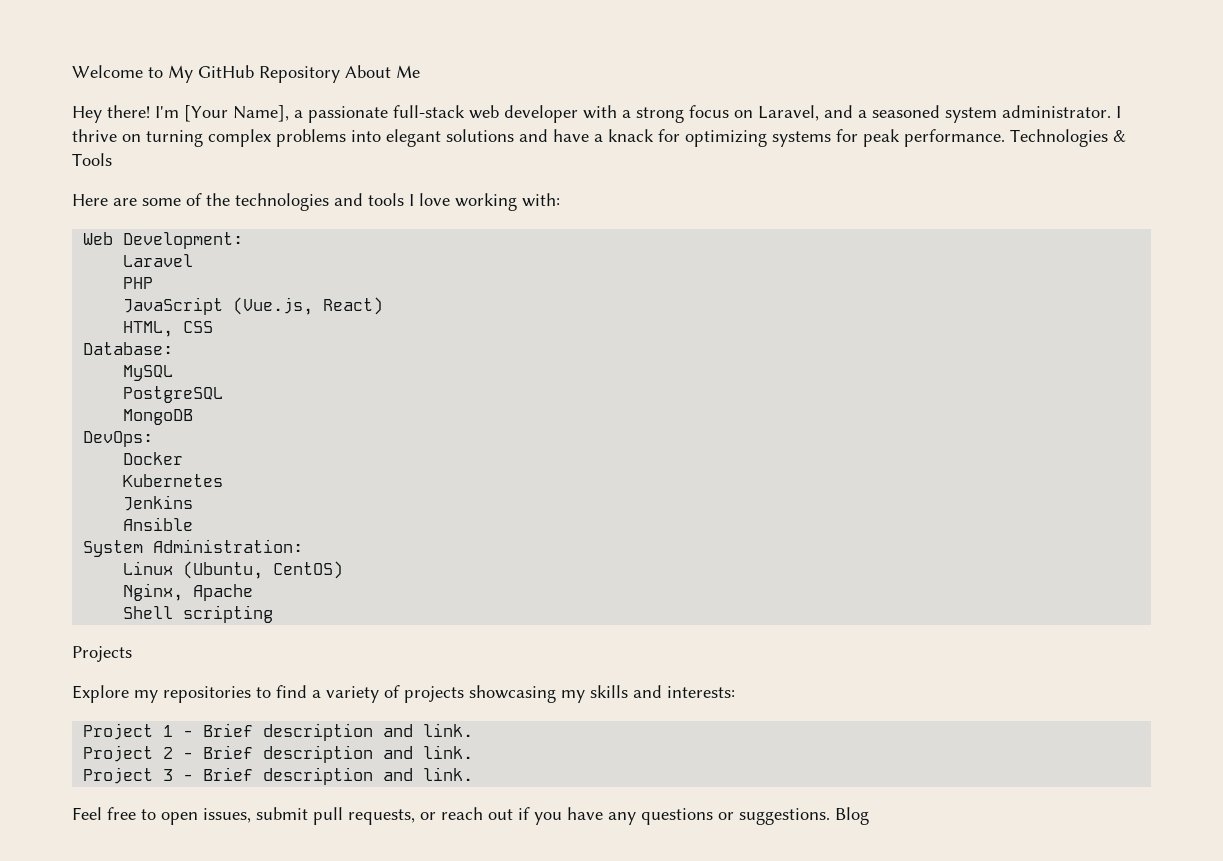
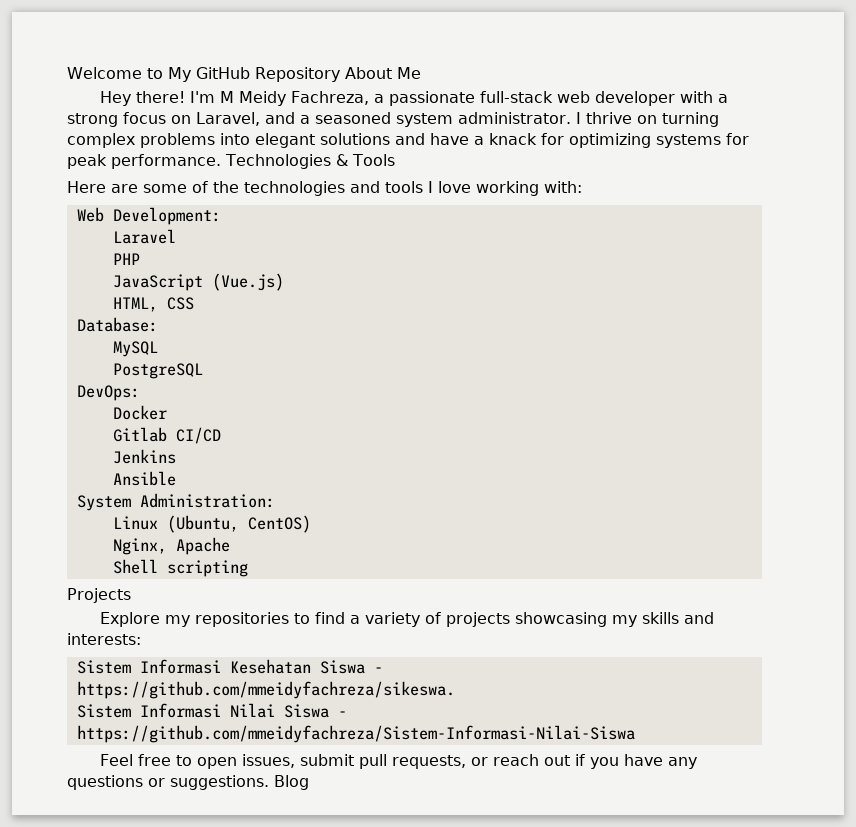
[184,105,289,122] [Your Name], -> [219,91,369,106] M Meidy Fachreza,
[233,297,384,315] (Vue.js, React) -> [211,273,284,291] (Vue.js)
[123,409,194,425] // MongoDB -> (203, 371) none
[123,474,224,487] Kubernetes -> [112,427,221,444] Gitlab CI/CD
[83,723,474,741] [83,745,474,763] [83,767,474,785] Project 1 - Brief description and link. // Project 2 - Brief description and link. // Project 3 - Brief description and link. -> [76,659,383,674] [76,681,455,699] [76,703,347,718] [76,725,635,743] Sistem Informasi Kesehatan Siswa - https://github.com/mmeidyfachreza/sikeswa. // Sistem Informasi Nilai Siswa - https://github.com/mmeidyfachreza/Sistem-Informasi-Nilai-Siswa

